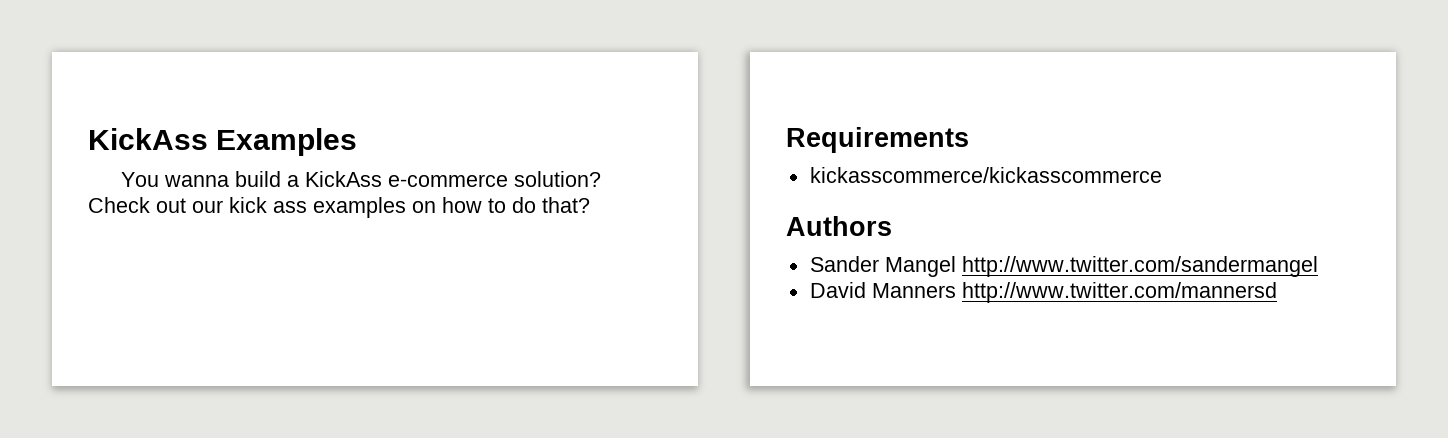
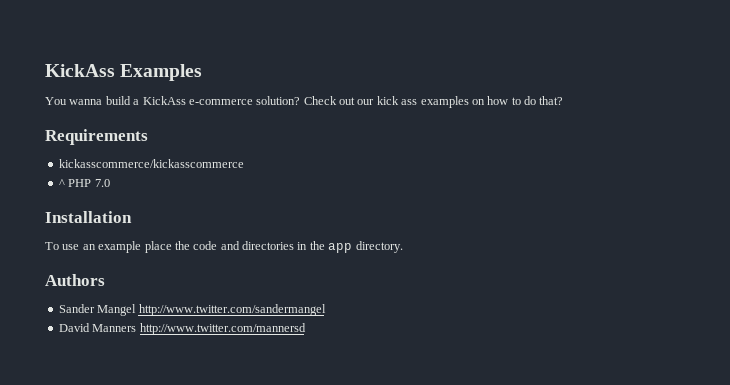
(1162, 175) none -> [58,179,110,187] [45,211,132,223] [45,241,403,253] // ^ PHP 7.0 // Installation // To use an example place the code and directories in the app directory.

